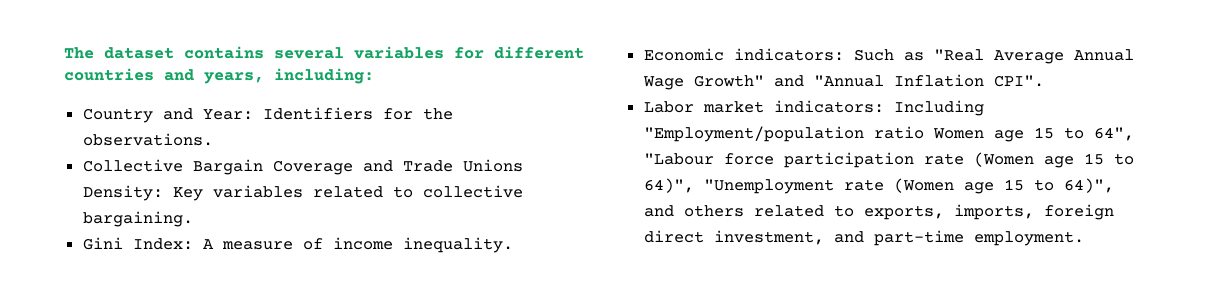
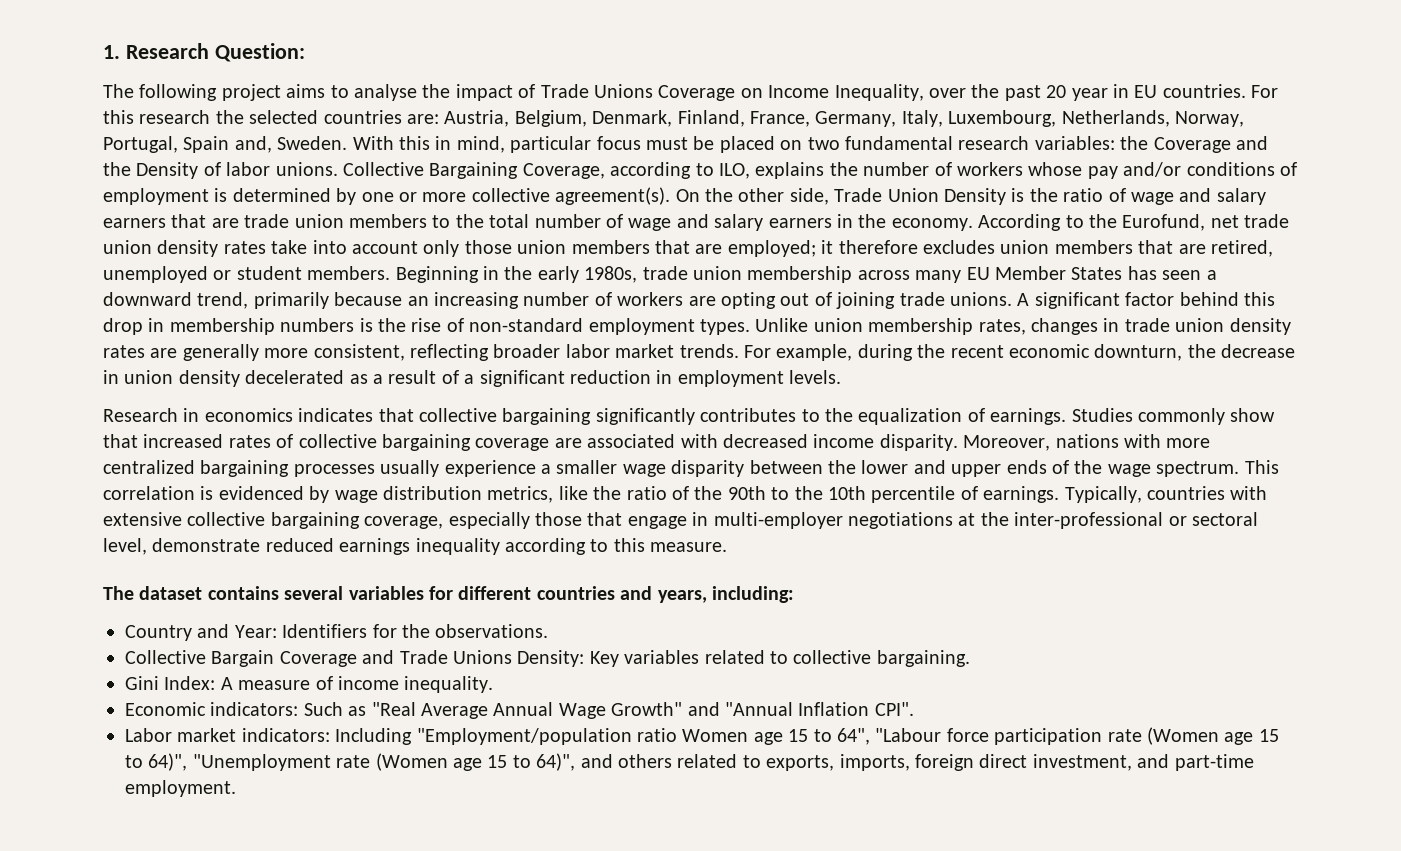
(64, 53) none -> [103,43,305,62] [103,84,1279,101] [103,110,1244,127] [103,136,1268,153] [103,162,1297,179] [103,187,1266,205] [103,214,1290,231] [103,240,1273,257] [103,266,1217,283] [103,292,1275,309] [103,318,1291,335] [103,344,1296,361] [103,370,842,387] [103,408,1276,425] [103,434,1211,451] [103,460,1279,477] [103,486,1268,503] [103,512,1258,529] [103,538,728,555] 1. Research Question: // The following project aims to analyse the impact of Trade Unions Coverage on Income Inequality, over the past 20 year in EU countries. For this research the selected countries are: Austria, Belgium, Denmark, Finland, France, Germany, Italy, Luxembourg, Netherlands, Norway, Portugal, Spain and, Sweden. With this in mind, particular focus must be placed on two fundamental research variables: the Coverage and the Density of labor unions. Collective Bargaining Coverage, according to ILO, explains the number of workers whose pay and/or conditions of employment is determined by one or more collective agreement(s). On the other side, Trade Union Density is the ratio of wage and salary earners that are trade union members to the total number of wage and salary earners in the economy. According to the Eurofund, net trade union density rates take into account only those union members that are employed; it therefore excludes union members that are retired, unemployed or student members. Beginning in the early 1980s, trade union membership across many EU Member States has seen a downward trend, primarily because an increasing number of workers are opting out of joining trade unions. A significant factor behind this drop in membership numbers is the rise of non-standard employment types. Unlike union membership rates, changes in trade union density rates are generally more consistent, reflecting broader labor market trends. For example, during the recent economic downturn, the decrease in union density decelerated as a result of a significant reduction in employment levels. // Research in economics indicates that collective bargaining significantly contributes to the equalization of earnings. Studies commonly show that increased rates of collective bargaining coverage are associated with decreased income disparity. Moreover, nations with more centralized bargaining processes usually experience a smaller wage disparity between the lower and upper ends of the wage spectrum. This correlation is evidenced by wage distribution metrics, like the ratio of the 90th to the 10th percentile of earnings. Typically, countries with extensive collective bargaining coverage, especially those that engage in multi-employer negotiations at the inter-professional or sectoral level, demonstrate reduced earnings inequality according to this measure. //

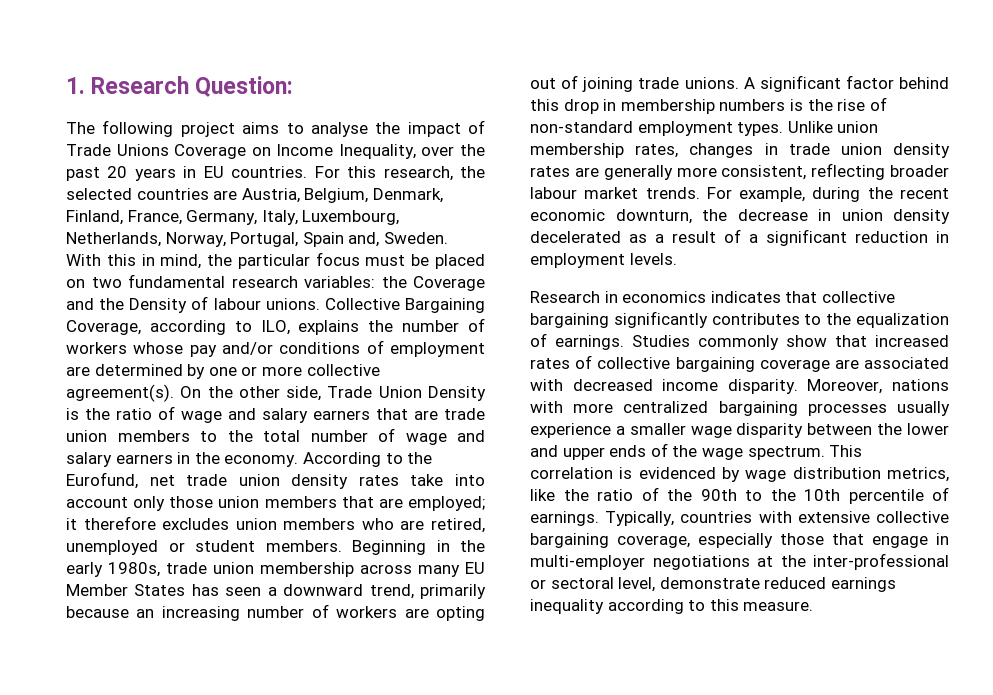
[1071,88,1108,101] year -> [134,168,176,181] years
[139,110,211,124] research -> [383,166,453,181] research,
[407,114,439,124] are: -> [213,190,238,200] are
(505, 144) none -> [207,254,233,266] the
[226,162,271,176] labor -> [213,298,261,310] labour
[214,188,228,202] is -> [66,366,90,376] are
[1138,240,1174,254] that -> [361,518,394,530] who
[565,344,610,358] labor -> [530,187,577,199] labour
[103,586,794,603] [125,624,549,641] [125,650,970,667] [125,676,494,693] [125,702,914,719] [125,727,1279,745] [125,753,1254,771] [125,780,236,797] // The dataset contains several variables for different countries and years, including: // Country and Year: Identifiers for the observations. // Collective Bargain Coverage and Trade Unions Density: Key variables related to collective bargaining. // Gini Index: A measure of income inequality. // Economic indicators: Such as "Real Average Annual Wage Growth" and "Annual Inflation CPI". // Labor market indicators: Including "Employment/population ratio Women age 15 to 64", "Labour force participation rate (Women age 15 to 64)", "Unemployment rate (Women age 15 to 64)", and others related to exports, imports, foreign direct investment, and part-time employment. -> (814, 606) none

